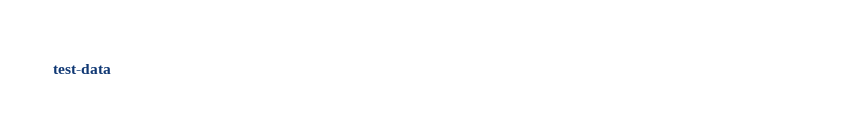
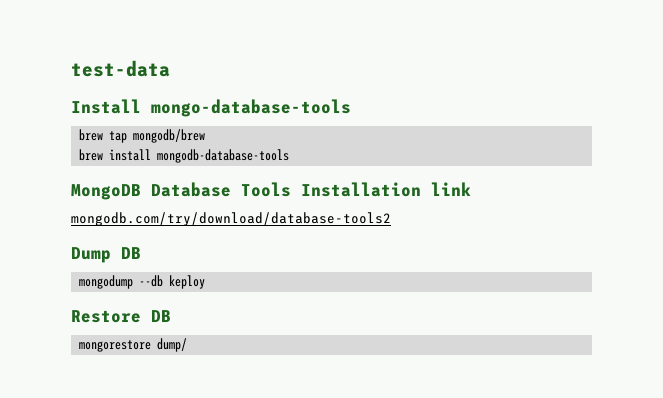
(111, 69) none -> [71,99,351,117] [79,129,206,143] [79,149,290,163] [71,182,471,200] [71,212,391,226] [71,247,141,263] [79,275,206,289] [71,310,171,323] [79,338,188,352] // Install mongo-database-tools // brew tap mongodb/brew // brew install mongodb-database-tools // MongoDB Database Tools Installation link // mongodb.com/try/download/database-tools2 // Dump DB // mongodump --db keploy // Restore DB // mongorestore dump/

